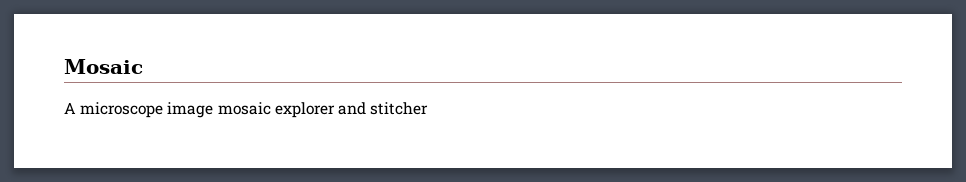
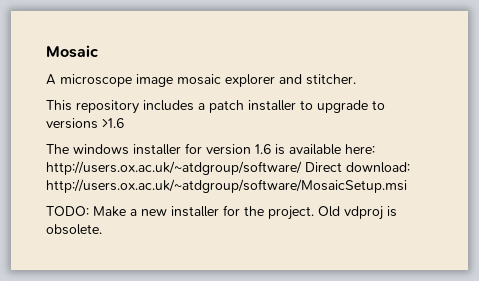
[370,102,429,115] stitcher -> [306,74,356,85] [46,100,385,114] [46,118,124,129] [46,143,375,155] [46,161,410,175] [46,179,407,193] [46,205,397,220] [46,224,102,235] stitcher. // This repository includes a patch installer to upgrade to versions >1.6 // The windows installer for version 1.6 is available here: http://users.ox.ac.uk/~atdgroup/software/ Direct download: http://users.ox.ac.uk/~atdgroup/software/MosaicSetup.msi // TODO: Make a new installer for the project. Old vdproj is obsolete.

